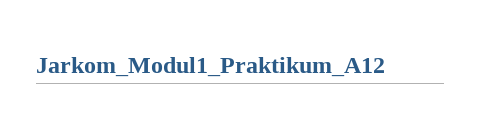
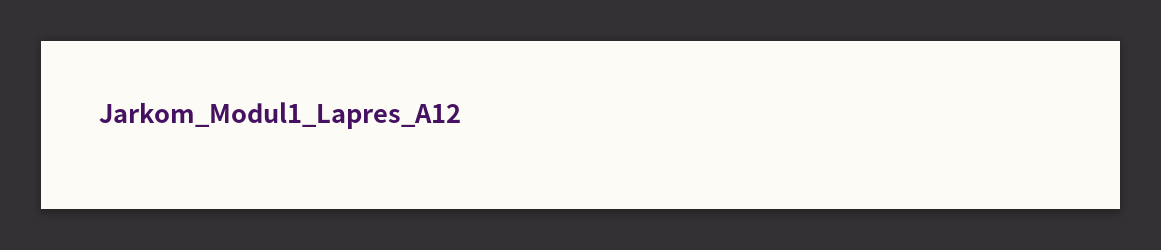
[36,57,385,77] Jarkom_Modul1_Praktikum_A12 -> [99,102,461,129] Jarkom_Modul1_Lapres_A12

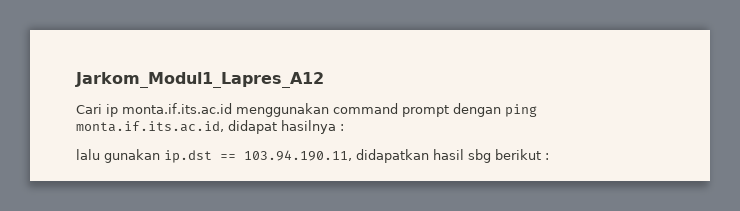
(461, 115) none -> [76,103,537,117] [76,120,344,134] [76,149,549,163] // Cari ip monta.if.its.ac.id menggunakan command prompt dengan ping monta.if.its.ac.id, didapat hasilnya : // lalu gunakan ip.dst == 103.94.190.11, didapatkan hasil sbg berikut :

